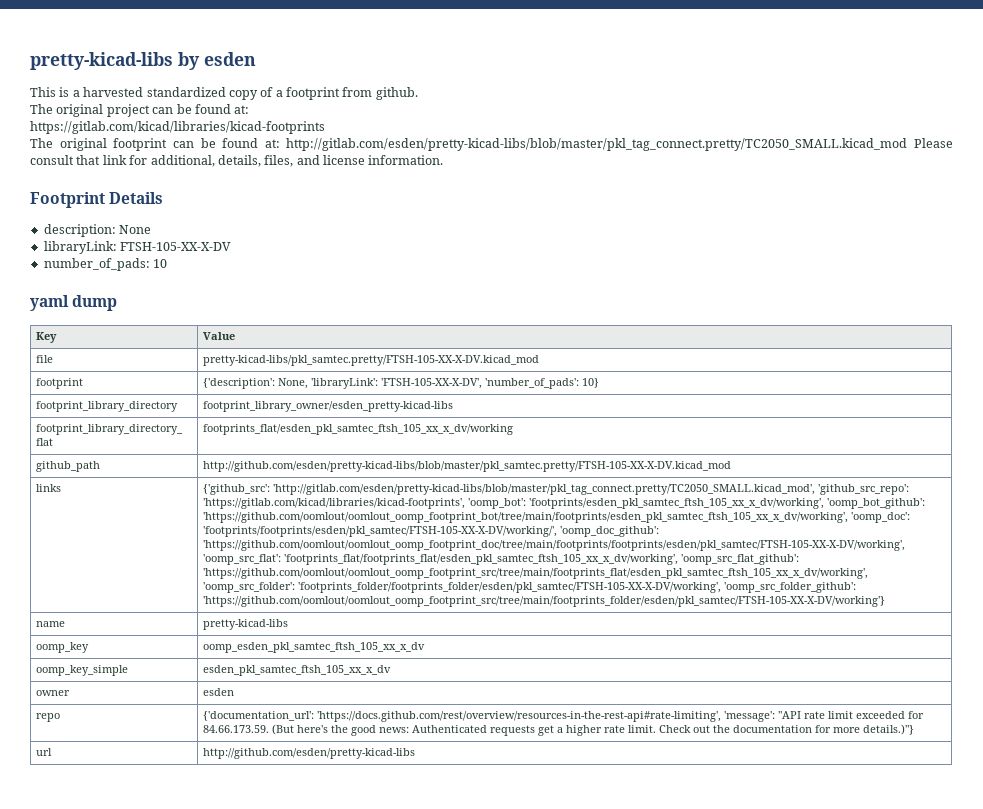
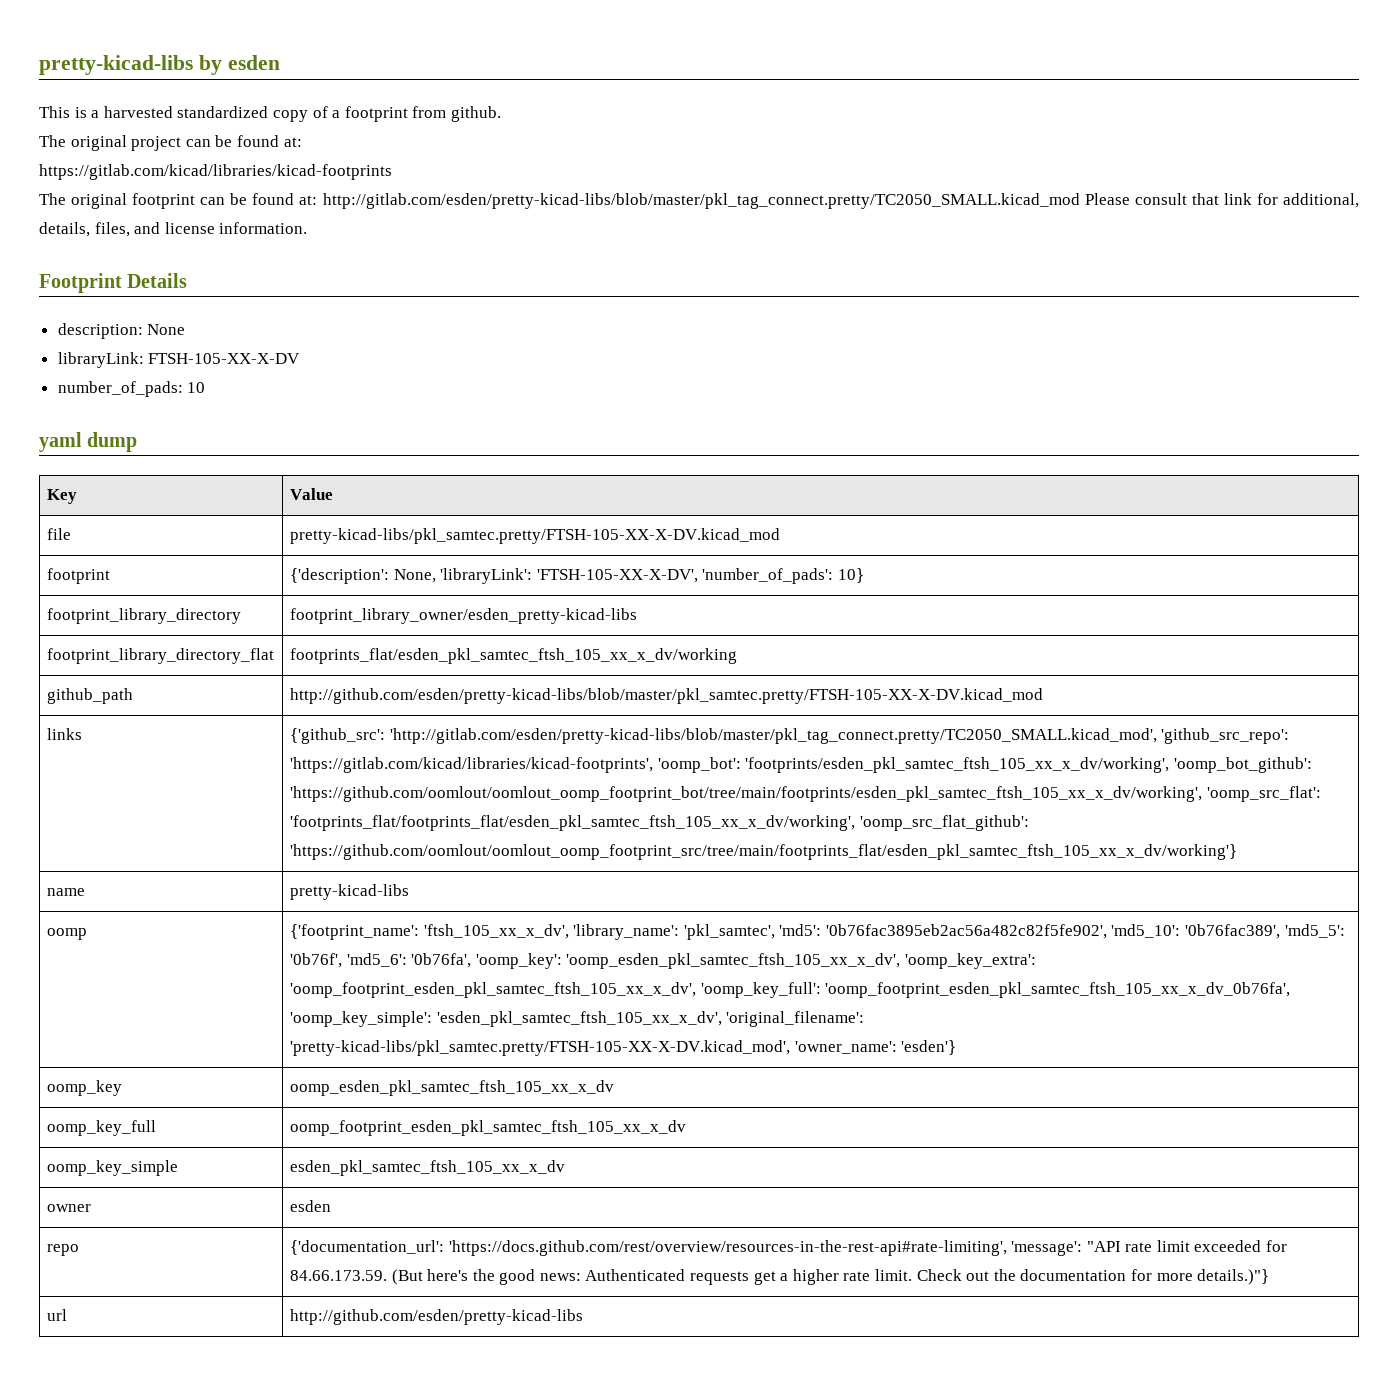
[850,512,910,523] [202,526,659,537] [202,540,905,551] [202,554,799,565] [202,568,868,579] [202,582,856,593] [202,596,885,607] [35,621,65,627] [202,619,288,630] 'oomp_doc': 'footprints/footprints/esden/pkl_samtec/FTSH-105-XX-X-DV/working/', 'oomp_doc_github': 'https://github.com/oomlout/oomlout_oomp_footprint_doc/tree/main/footprints/footprints/esden/pkl_samtec/FTSH-105-XX-X-DV/working', 'oomp_src_flat': 'footprints_flat/footprints_flat/esden_pkl_samtec_ftsh_105_xx_x_dv/working', 'oomp_src_flat_github': 'https://github.com/oomlout/oomlout_oomp_footprint_src/tree/main/footprints_flat/esden_pkl_samtec_ftsh_105_xx_x_dv/working', 'oomp_src_folder': 'footprints_folder/footprints_folder/esden/pkl_samtec/FTSH-105-XX-X-DV/working', 'oomp_src_folder_github': 'https://github.com/oomlout/oomlout_oomp_footprint_src/tree/main/footprints_folder/esden/pkl_samtec/FTSH-105-XX-X-DV/working'} // name | pretty-kicad-libs -> [1206,786,1321,802] [289,815,1029,831] [289,844,1237,860] [46,888,85,896] [289,884,409,900] [46,928,87,940] [289,924,1345,940] [289,953,1036,969] [289,982,1291,998] [289,1011,865,1027] [289,1040,957,1056] 'oomp_src_flat': 'footprints_flat/footprints_flat/esden_pkl_samtec_ftsh_105_xx_x_dv/working', 'oomp_src_flat_github': 'https://github.com/oomlout/oomlout_oomp_footprint_src/tree/main/footprints_flat/esden_pkl_samtec_ftsh_105_xx_x_dv/working'} // name | pretty-kicad-libs // oomp | {'footprint_name': 'ftsh_105_xx_x_dv', 'library_name': 'pkl_samtec', 'md5': '0b76fac3895eb2ac56a482c82f5fe902', 'md5_10': '0b76fac389', 'md5_5': '0b76f', 'md5_6': '0b76fa', 'oomp_key': 'oomp_esden_pkl_samtec_ftsh_105_xx_x_dv', 'oomp_key_extra': 'oomp_footprint_esden_pkl_samtec_ftsh_105_xx_x_dv', 'oomp_key_full': 'oomp_footprint_esden_pkl_samtec_ftsh_105_xx_x_dv_0b76fa', 'oomp_key_simple': 'esden_pkl_samtec_ftsh_105_xx_x_dv', 'original_filename': 'pretty-kicad-libs/pkl_samtec.pretty/FTSH-105-XX-X-DV.kicad_mod', 'owner_name': 'esden'}
(425, 647) none -> [46,1120,156,1136] [289,1120,686,1136] // oomp_key_full | oomp_footprint_esden_pkl_samtec_ftsh_105_xx_x_dv

